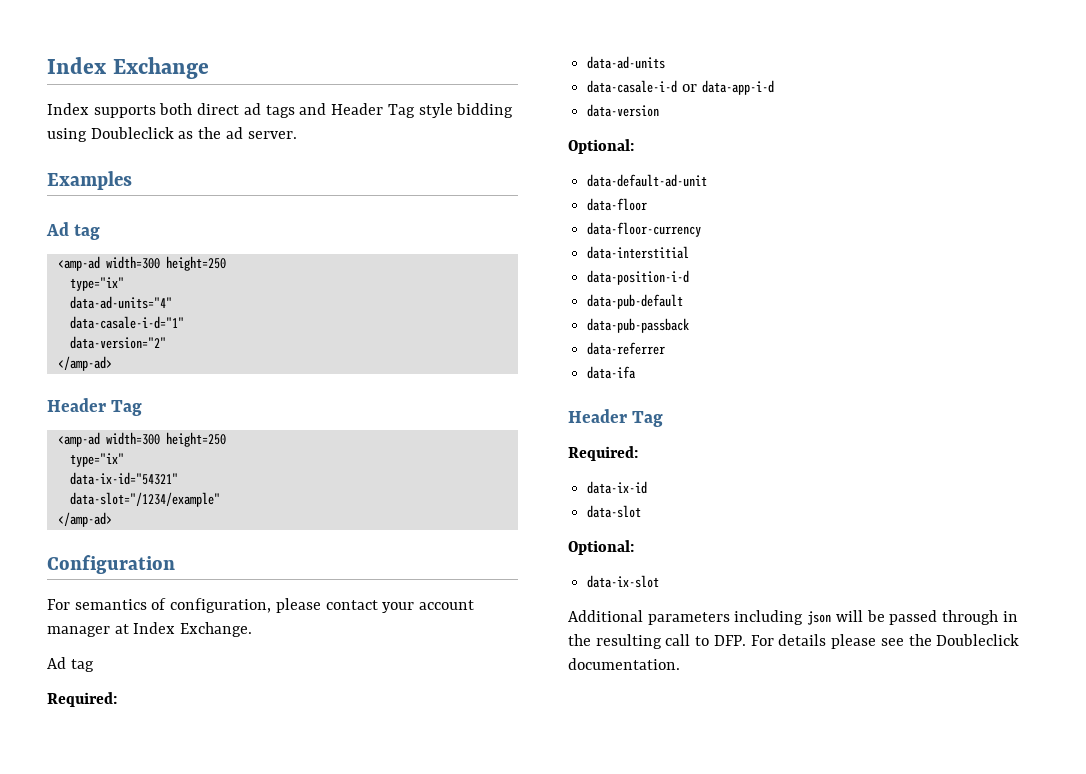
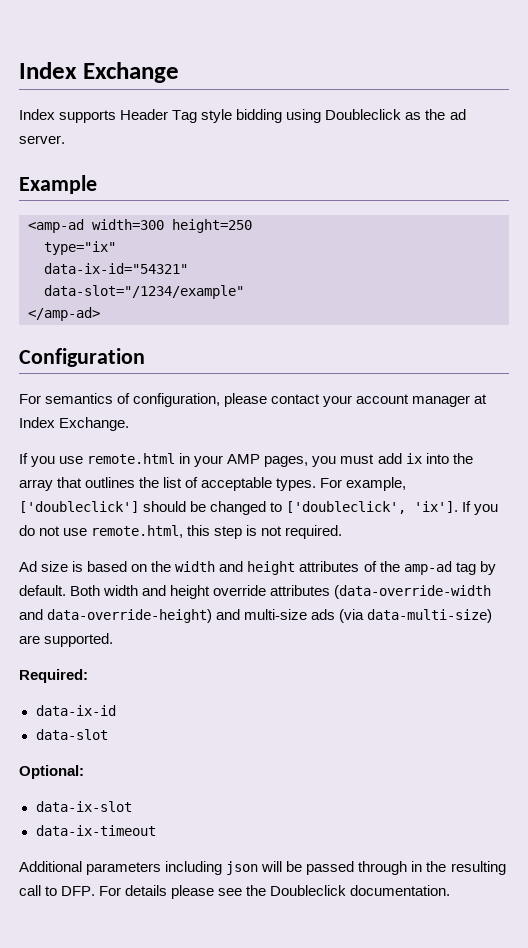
[159,103,327,118] both direct ad tags and -> (117, 116) none
[47,171,132,190] [46,222,101,240] [57,256,226,271] [69,277,124,291] [69,296,172,309] [69,316,184,329] [69,336,166,349] [57,356,112,371] [47,398,143,416] Examples // Ad tag // <amp-ad width=300 height=250 // type="ix" // data-ad-units="4" // data-casale-i-d="1" // data-version="2" // </amp-ad> // Header Tag -> [19,175,97,194] Example
[47,657,94,672] [47,692,117,707] [587,56,666,69] [587,80,774,95] [587,104,660,117] [568,139,634,154] [587,174,708,187] [587,198,648,211] [587,222,702,237] [587,246,690,259] [587,270,690,285] [587,294,684,309] [587,318,690,333] [587,342,666,355] [587,366,637,379] [568,409,664,427] Ad tag // Required: // data-ad-units // data-casale-i-d or data-app-i-d // data-version // Optional: // data-default-ad-unit // data-floor // data-floor-currency // data-interstitial // data-position-i-d // data-pub-default // data-pub-passback // data-referrer // data-ifa // Header Tag -> [19,453,473,467] [19,477,407,491] [19,501,499,515] [19,525,343,539] [19,561,496,575] [19,585,492,599] [19,609,493,623] [19,633,114,647] If you use remote.html in your AMP pages, you must add ix into the array that outlines the list of acceptable types. For example, ['doubleclick'] should be changed to ['doubleclick', 'ix']. If you do not use remote.html, this step is not required. // Ad size is based on the width and height attributes of the amp-ad tag by default. Both width and height override attributes (data-override-width and data-override-height) and multi-size ads (via data-multi-size) are supported.
(660, 581) none -> [35,825,156,836] // data-ix-timeout

